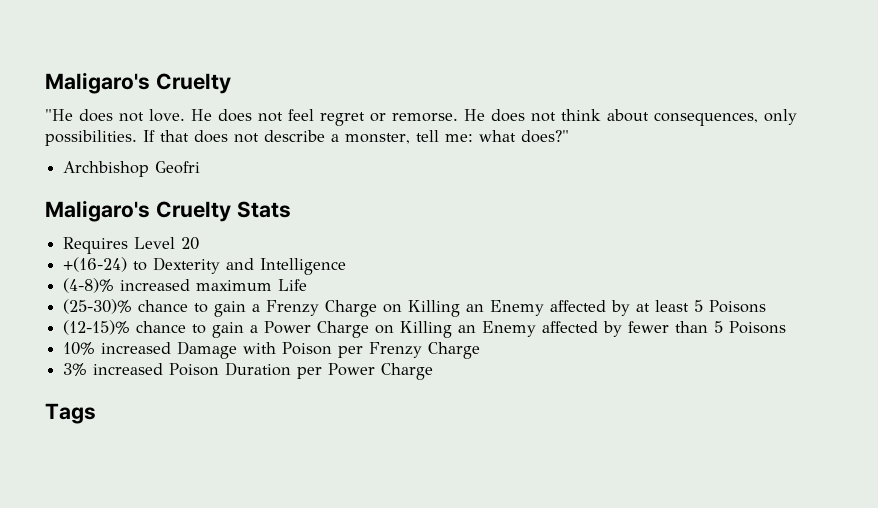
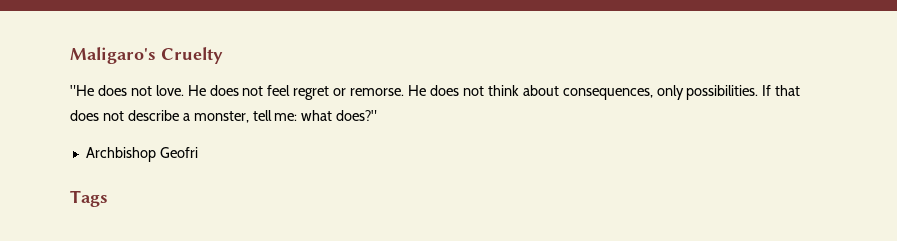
[45,200,291,222] [63,237,200,254] [63,257,347,275] [63,278,308,293] [63,299,767,317] [63,320,787,338] [63,341,481,359] [63,362,434,380] // Maligaro's Cruelty Stats // Requires Level 20 // +(16-24) to Dexterity and Intelligence // (4-8)% increased maximum Life // (25-30)% chance to gain a Frenzy Charge on Killing an Enemy affected by at least 5 Poisons // (12-15)% chance to gain a Power Charge on Killing an Enemy affected by fewer than 5 Poisons // 10% increased Damage with Poison per Frenzy Charge // 3% increased Poison Duration per Power Charge -> (198, 152) none

